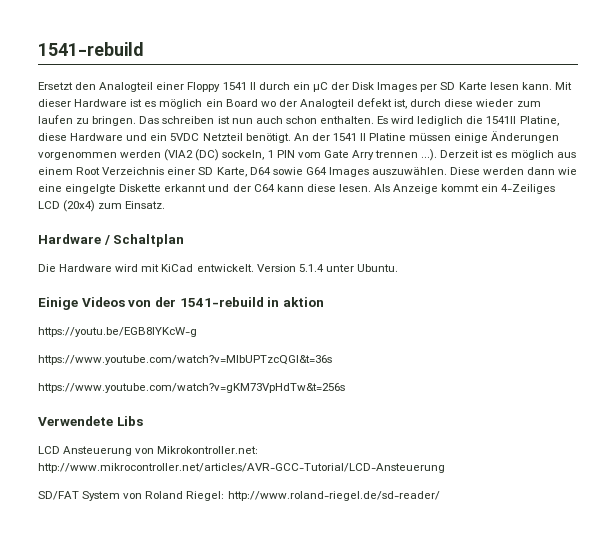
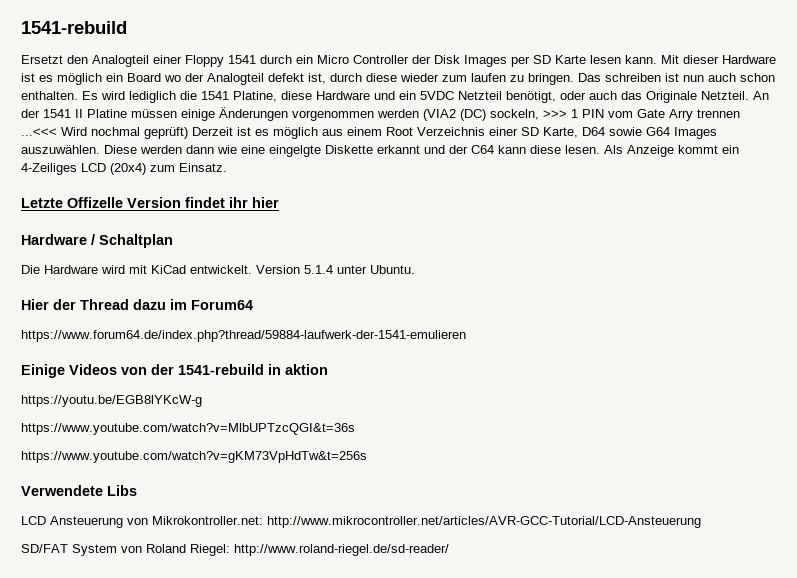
[249,82,256,90] II -> (256, 59) none
[312,82,328,92] µC -> [317,55,409,64] Micro Controller
[486,116,517,124] 1541II -> [201,91,229,100] 1541
[245,133,291,143] benötigt. -> [506,91,749,103] benötigt, oder auch das Originale Netzteil.
(265, 155) none -> [543,110,567,118] >>>
[421,149,438,161] ...). -> [21,127,188,139] ...<<< Wird nochmal geprüft)
(166, 205) none -> [21,197,279,208] // Letzte Offizelle Version findet ihr hier
(398, 268) none -> [21,299,253,310] [21,330,466,342] // Hier der Thread dazu im Forum64 // https://www.forum64.de/index.php?thread/59884-laufwerk-der-1541-emulieren

